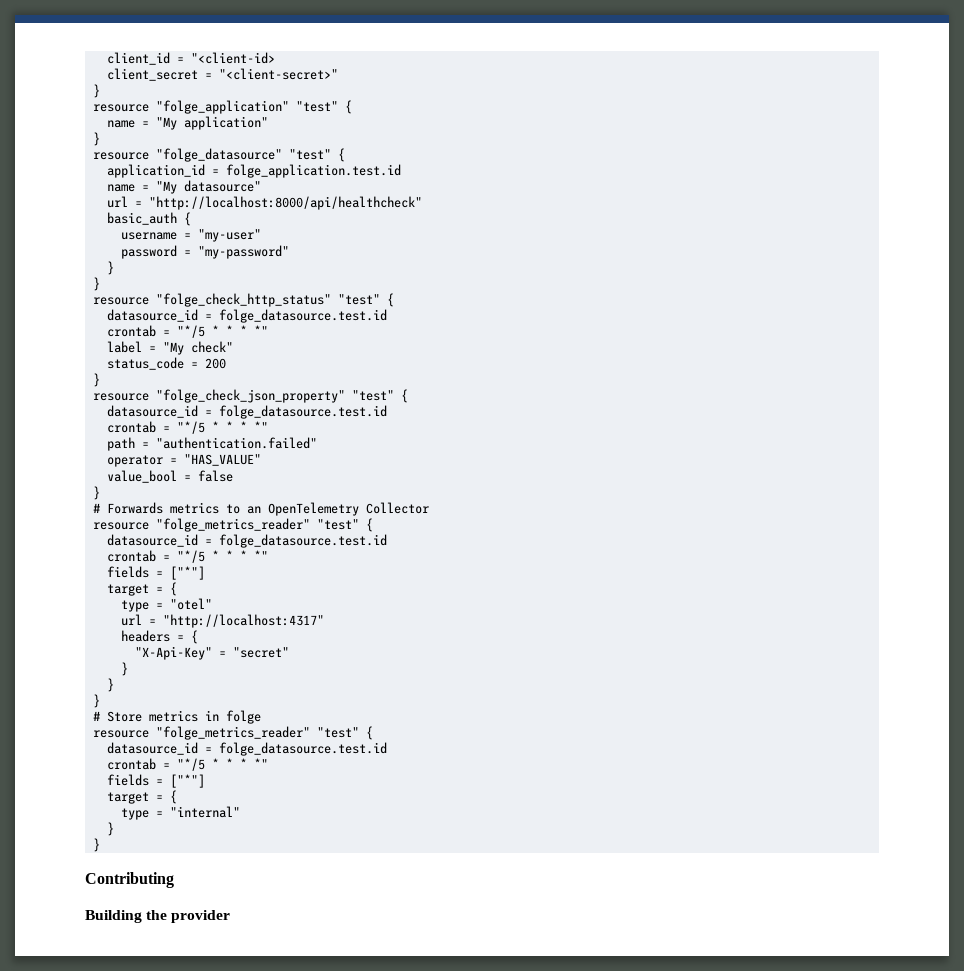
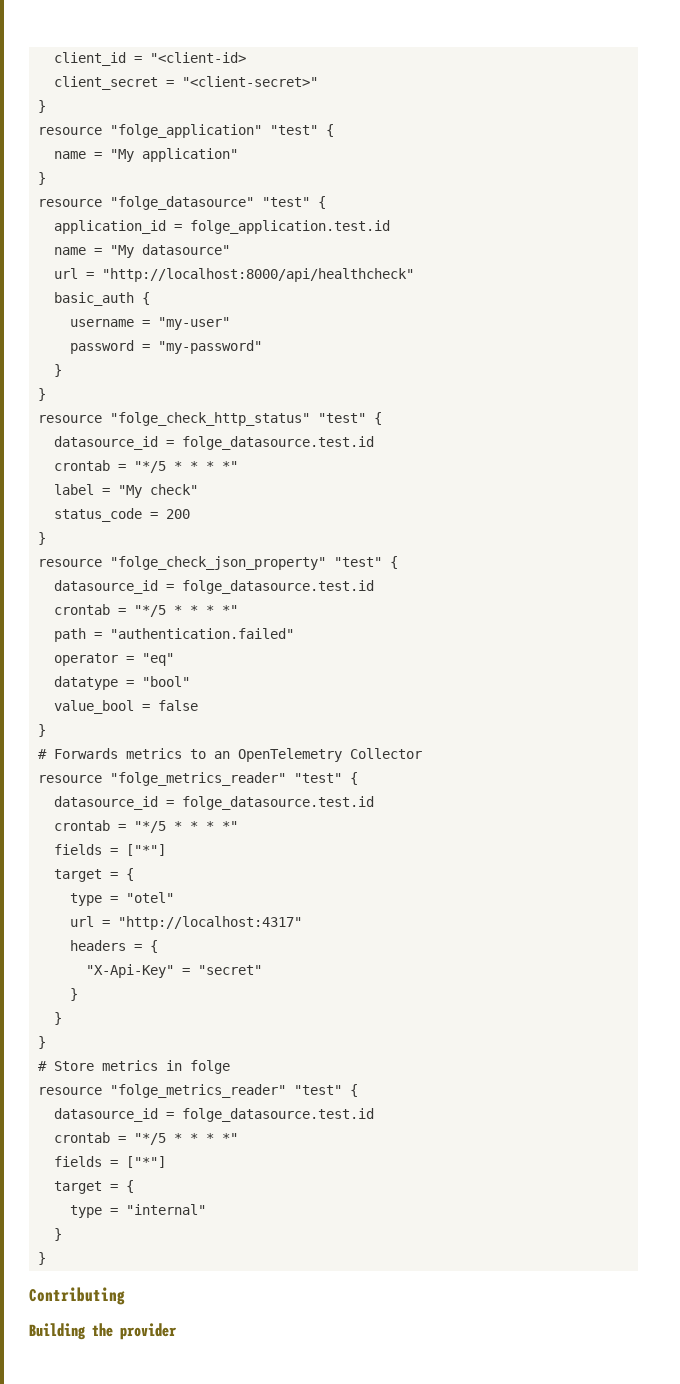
[184,454,262,466] "HAS_VALUE" -> [141,653,174,666] [53,676,190,690] "eq" // datatype = "bool"

